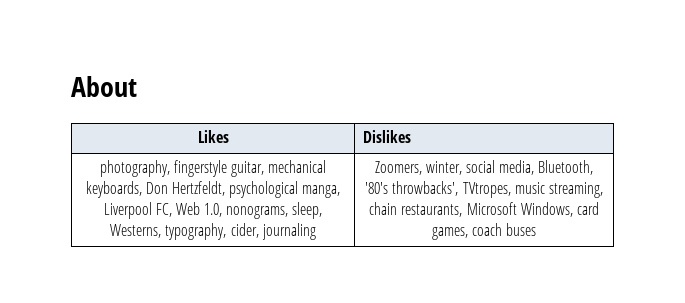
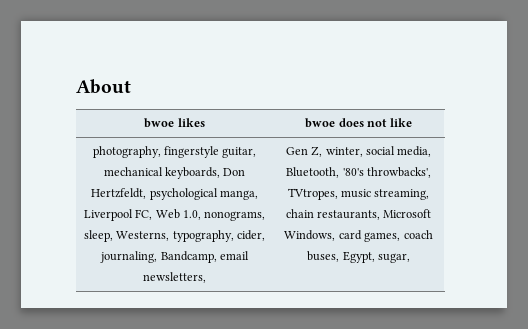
[197,130,229,143] [363,130,412,143] Likes | Dislikes -> [144,118,205,128] [305,118,412,128] bwoe likes | bwoe does not like
[261,223,316,240] [374,161,422,175] journaling | Zoomers, -> [100,251,249,263] [143,272,206,283] [285,146,323,157] journaling, Bandcamp, email newsletters, | Gen Z,
[506,223,537,236] buses -> [307,251,410,263] buses, Egypt, sugar,

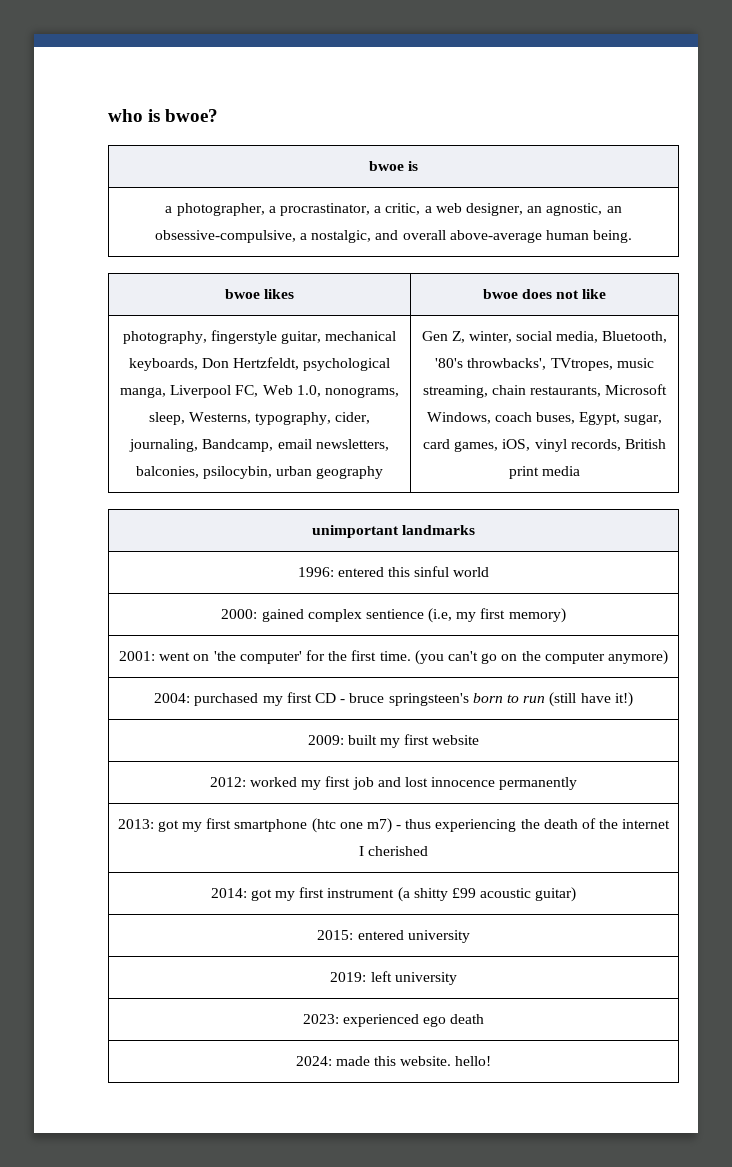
[76,79,131,94] About -> [108,109,219,122] [368,161,419,171] [165,203,622,216] [154,230,633,243] who is bwoe? // bwoe is // a photographer, a procrastinator, a critic, a web designer, an agnostic, an obsessive-compulsive, a nostalgic, and overall above-average human being.
(206, 277) none -> [135,466,384,479] balconies, psilocybin, urban geography
[338,230,401,242] card games, -> (491, 418) none
(410, 258) none -> [423,439,666,452] [508,466,581,479] [311,525,476,538] [297,566,490,577] [221,608,566,623] [119,650,668,665] [154,692,633,707] [307,734,480,748] [209,776,578,790] [117,818,671,833] [358,846,429,856] [210,887,577,902] [317,930,470,943] [330,971,457,985] [302,1014,485,1027] [295,1056,492,1066] card games, iOS, vinyl records, British print media // unimportant landmarks // 1996: entered this sinful world // 2000: gained complex sentience (i.e, my first memory) // 2001: went on 'the computer' for the first time. (you can't go on the computer anymore) // 2004: purchased my first CD - bruce springsteen's born to run (still have it!) // 2009: built my first website // 2012: worked my first job and lost innocence permanently // 2013: got my first smartphone (htc one m7) - thus experiencing the death of the internet I cherished // 2014: got my first instrument (a shitty £99 acoustic guitar) // 2015: entered university // 2019: left university // 2023: experienced ego death // 2024: made this website. hello!

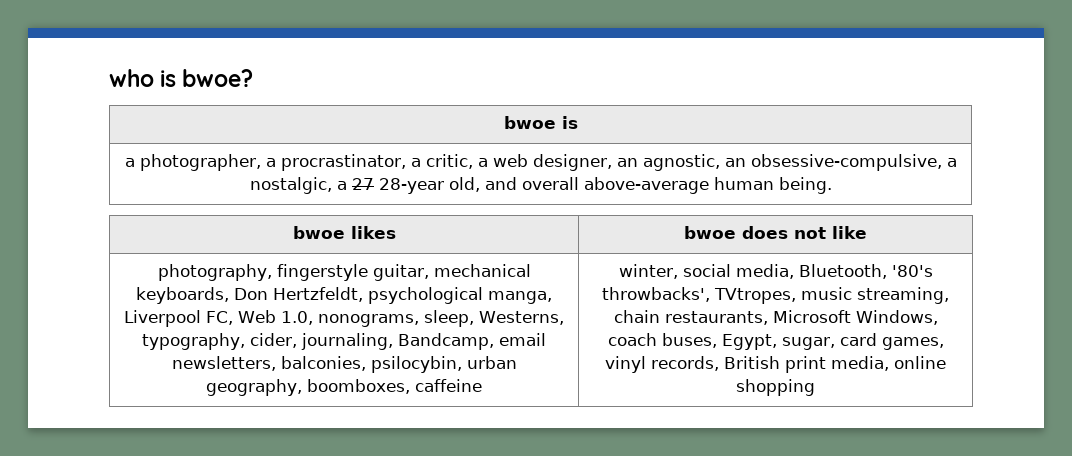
(372, 236) none -> [336,177,480,194] a 27 28-year old,
[316,466,384,479] [421,331,465,343] geography | Gen Z, -> [206,379,482,396] geography, boomboxes, caffeine |
[502,439,531,451] iOS, -> (944, 343) none
[542,466,581,476] [311,525,476,538] [297,566,490,577] [221,608,566,623] [119,650,668,665] [154,692,633,707] [307,734,480,748] [209,776,578,790] [117,818,671,833] [358,846,429,856] [210,887,577,902] [317,930,470,943] [330,971,457,985] [302,1014,485,1027] [295,1056,492,1066] media // unimportant landmarks // 1996: entered this sinful world // 2000: gained complex sentience (i.e, my first memory) // 2001: went on 'the computer' for the first time. (you can't go on the computer anymore) // 2004: purchased my first CD - bruce springsteen's born to run (still have it!) // 2009: built my first website // 2012: worked my first job and lost innocence permanently // 2013: got my first smartphone (htc one m7) - thus experiencing the death of the internet I cherished // 2014: got my first instrument (a shitty £99 acoustic guitar) // 2015: entered university // 2019: left university // 2023: experienced ego death // 2024: made this website. hello! -> [831,356,946,371] [736,379,815,396] media, online shopping

